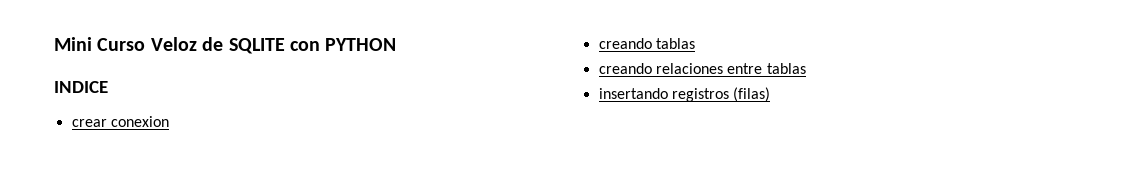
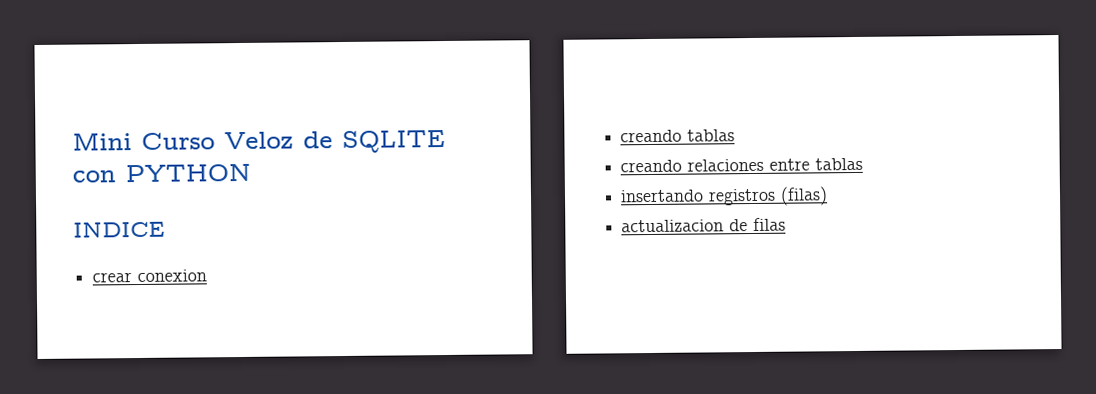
(771, 94) none -> [621,217,787,233] // actualizacion de filas

